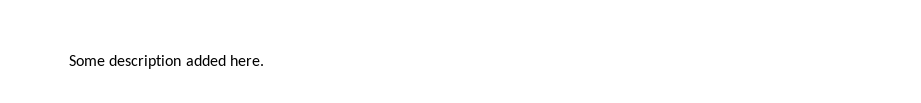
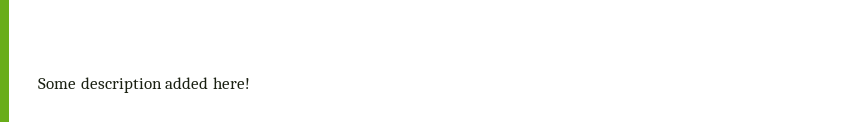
[229,55,264,66] here. -> [212,77,250,89] here!

